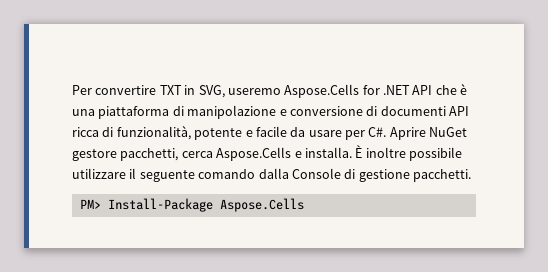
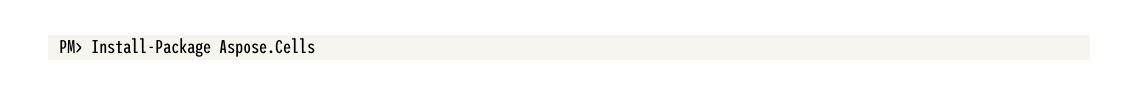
[72,84,468,98] [72,105,469,119] [72,126,468,140] [72,145,462,161] [72,168,471,182] Per convertire TXT in SVG, useremo Aspose.Cells for .NET API che è una piattaforma di manipolazione e conversione di documenti API ricca di funzionalità, potente e facile da usare per C#. Aprire NuGet gestore pacchetti, cerca Aspose.Cells e installa. È inoltre possibile utilizzare il seguente comando dalla Console di gestione pacchetti. // -> (59, 46) none

